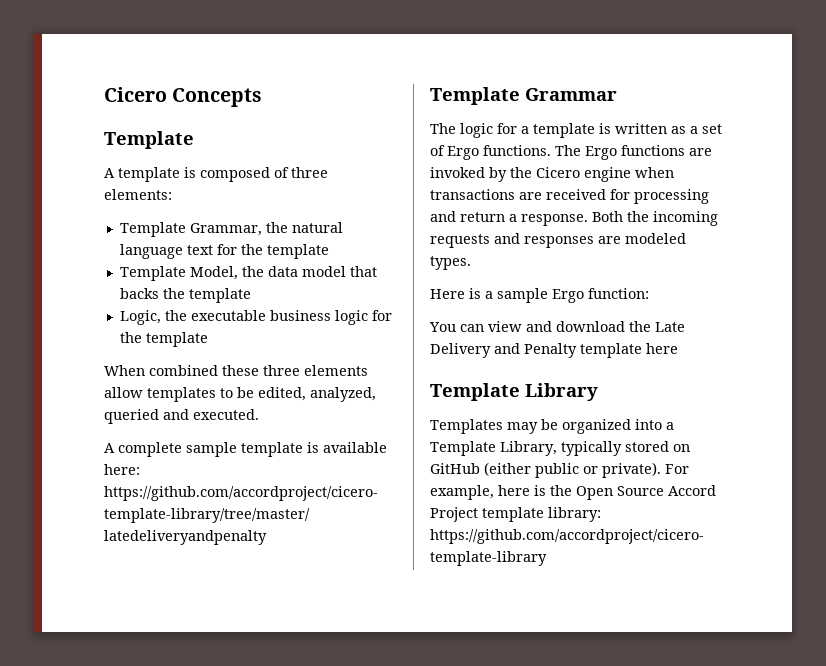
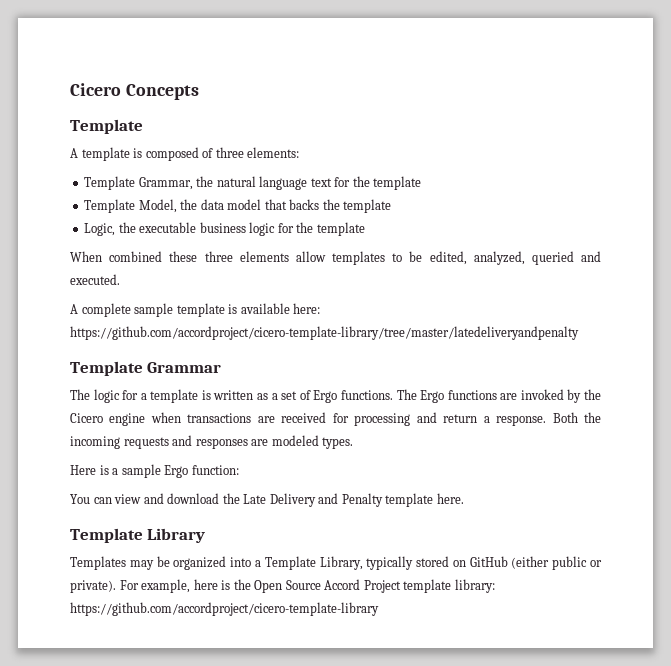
[646,343,678,354] here -> [436,493,464,504] here.

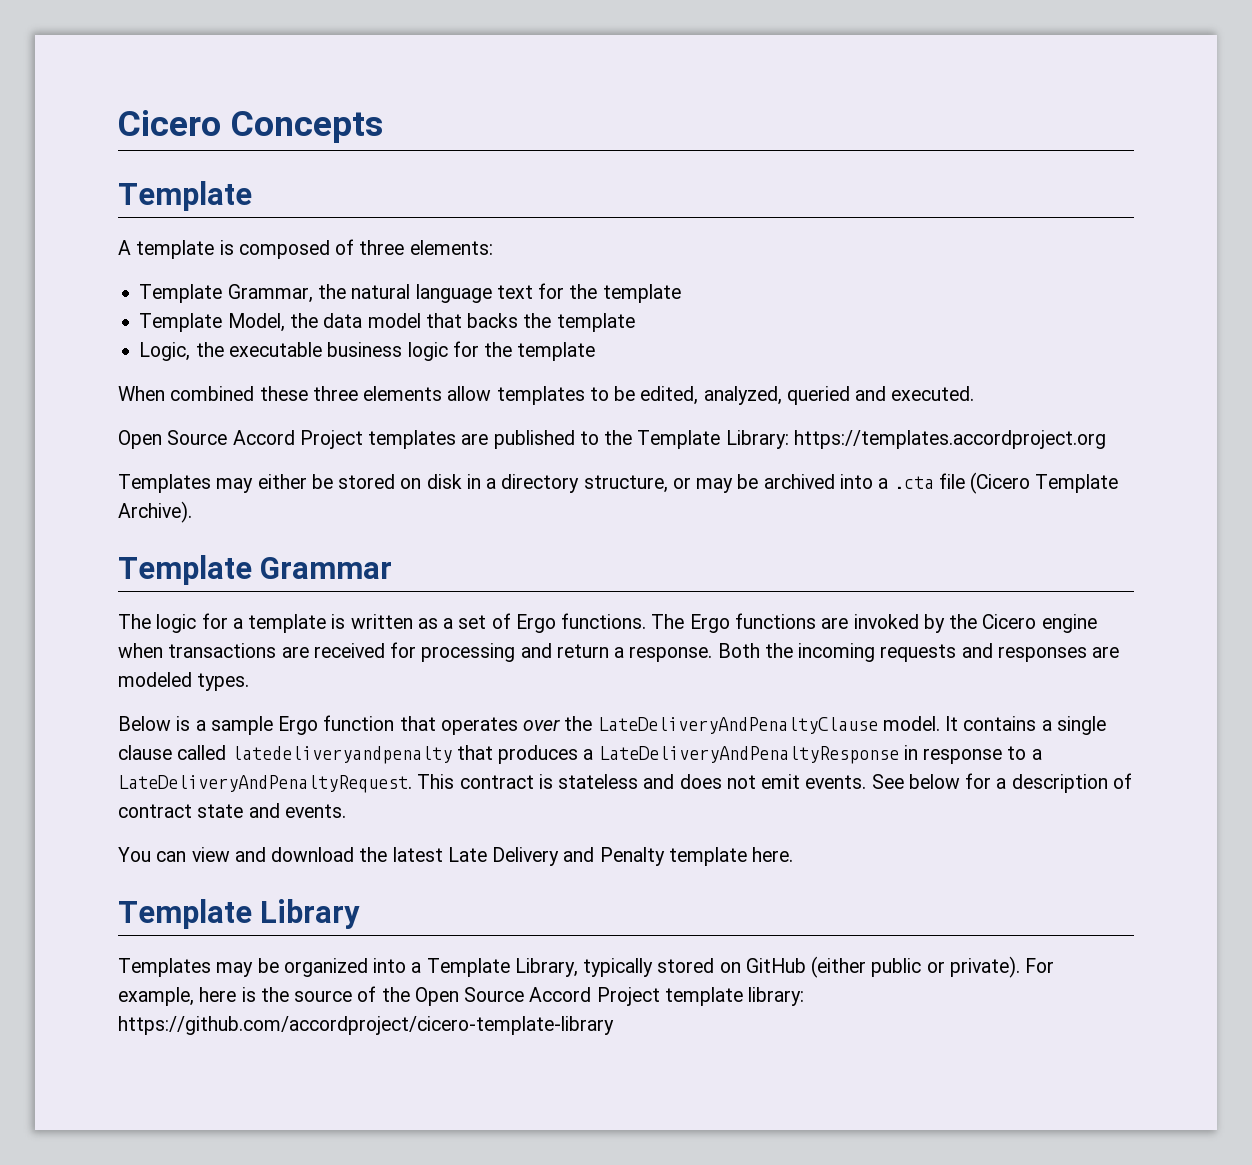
[70,303,321,317] [70,326,579,340] A complete sample template is available here: https://github.com/accordproject/cicero-template-library/tree/master/latedeliveryandpenalty -> [118,430,1106,449] [118,472,1119,494] [118,501,192,523] Open Source Accord Project templates are published to the Template Library: https://templates.accordproject.org // Templates may either be stored on disk in a directory structure, or may be archived into a .cta file (Cicero Template Archive).
[70,465,96,475] Here -> [118,716,171,731] Below
[191,465,239,475] function: -> [323,715,1106,735] [118,745,1042,764] [118,773,1132,793] [118,803,346,818] function that operates over the LateDeliveryAndPenaltyClause model. It contains a single clause called latedeliveryandpenalty that produces a LateDeliveryAndPenaltyResponse in response to a LateDeliveryAndPenaltyRequest. This contract is stateless and does not emit events. See below for a description of contract state and events.
(240, 498) none -> [392,847,443,862] latest
(251, 584) none -> [294,986,410,1002] source of the

